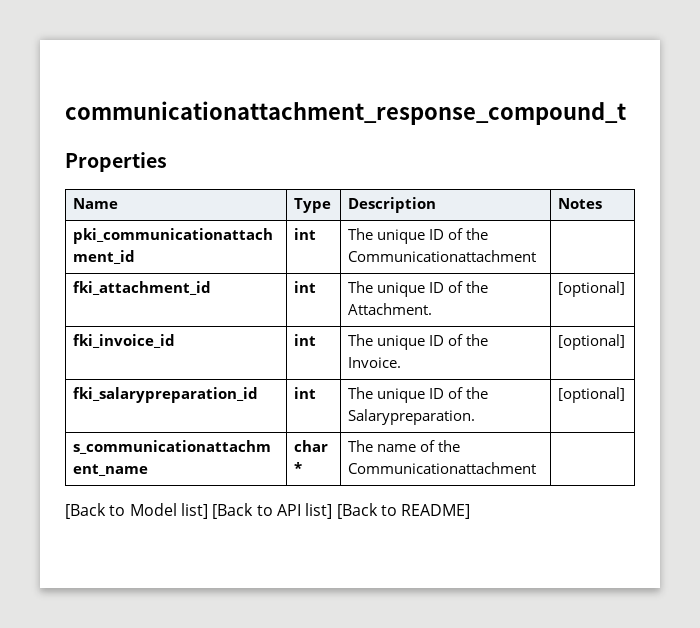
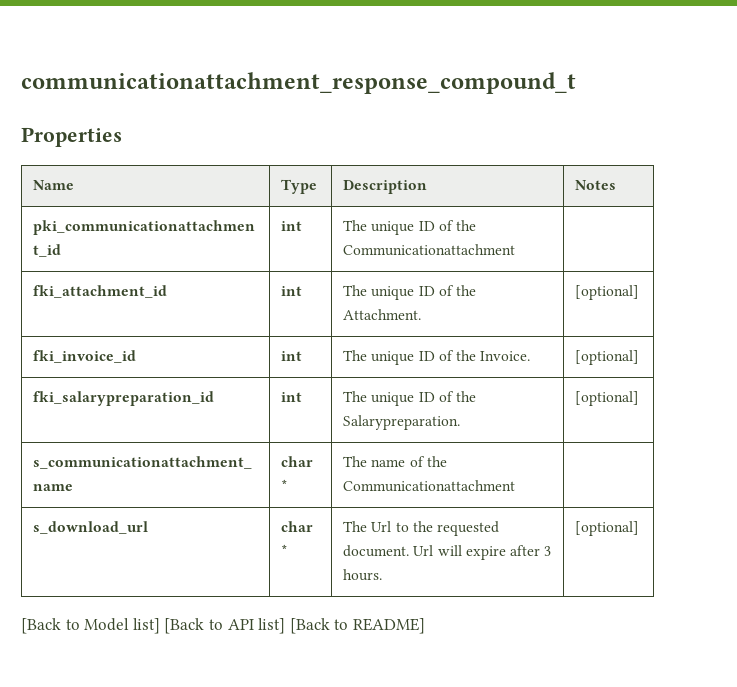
(536, 468) none -> [33,521,149,534] [281,521,314,532] [281,544,289,556] [343,521,499,536] [343,545,552,560] [343,569,383,581] [575,521,640,536] // s_download_url | char * | The Url to the requested document. Url will expire after 3 hours. | [optional]

